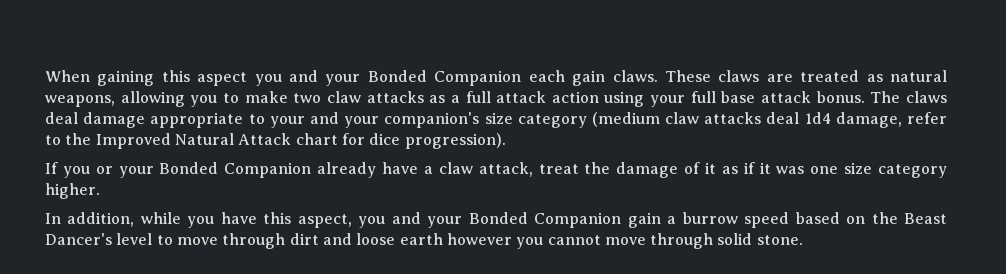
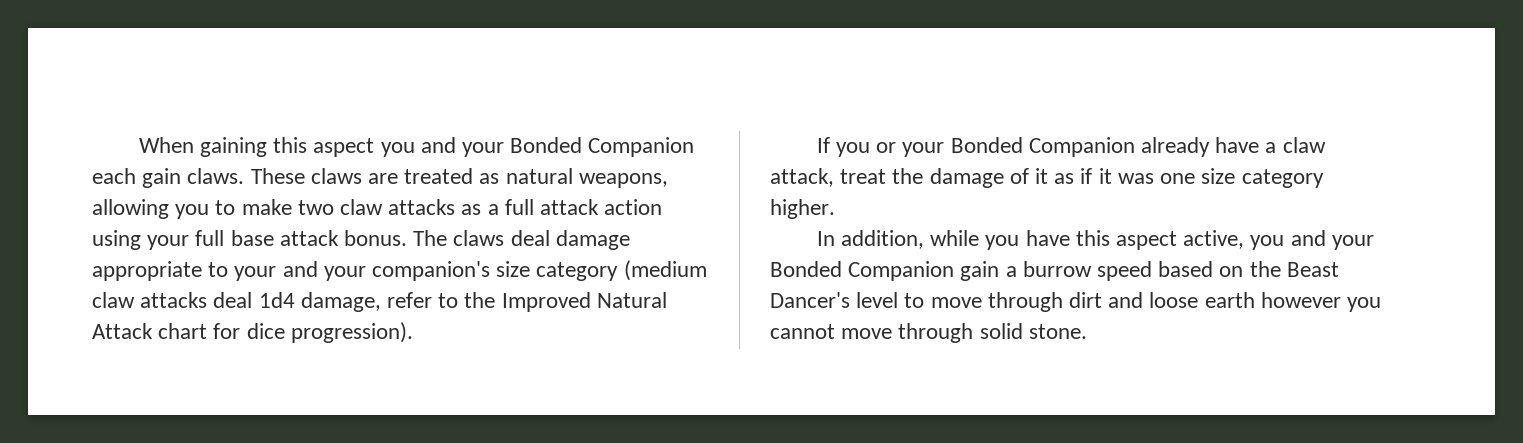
[297,214,352,228] aspect, -> [1115,230,1245,250] aspect active,

